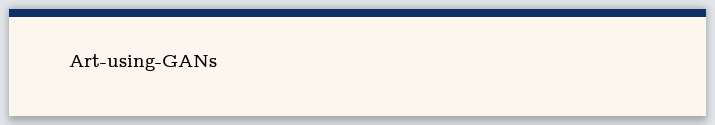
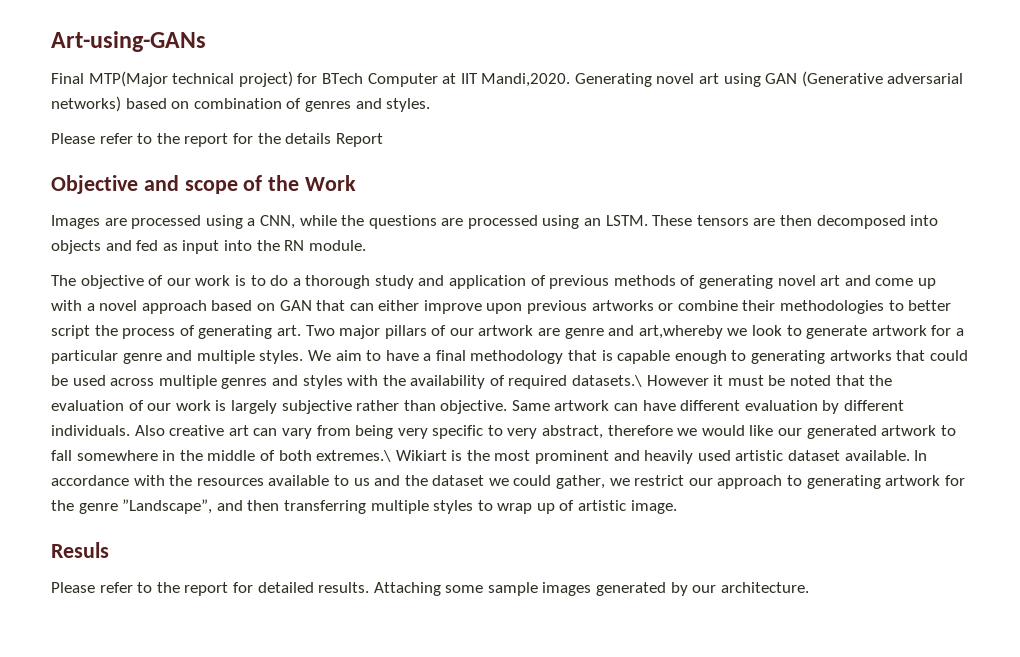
(217, 62) none -> [51,71,964,87] [51,96,431,112] [51,133,383,147] [51,175,357,194] [51,215,939,229] [51,240,366,254] [51,275,936,289] [51,300,952,314] [51,325,964,339] [51,350,968,364] [51,375,893,389] [51,400,905,414] [51,425,956,439] [51,450,928,464] [51,475,965,489] [51,499,677,514] [51,542,109,558] [51,582,809,596] // Final MTP(Major technical project) for BTech Computer at IIT Mandi,2020. Generating novel art using GAN (Generative adversarial networks) based on combination of genres and styles. // Please refer to the report for the details Report // Objective and scope of the Work // Images are processed using a CNN, while the questions are processed using an LSTM. These tensors are then decomposed into objects and fed as input into the RN module. // The objective of our work is to do a thorough study and application of previous methods of generating novel art and come up with a novel approach based on GAN that can either improve upon previous artworks or combine their methodologies to better script the process of generating art. Two major pillars of our artwork are genre and art,whereby we look to generate artwork for a particular genre and multiple styles. We aim to have a final methodology that is capable enough to generating artworks that could be used across multiple genres and styles with the availability of required datasets.\ However it must be noted that the evaluation of our work is largely subjective rather than objective. Same artwork can have different evaluation by different individuals. Also creative art can vary from being very specific to very abstract, therefore we would like our generated artwork to fall somewhere in the middle of both extremes.\ Wikiart is the most prominent and heavily used artistic dataset available. In accordance with the resources available to us and the dataset we could gather, we restrict our approach to generating artwork for the genre ”Landscape”, and then transferring multiple styles to wrap up of artistic image. // Resuls // Please refer to the report for detailed results. Attaching some sample images generated by our architecture.

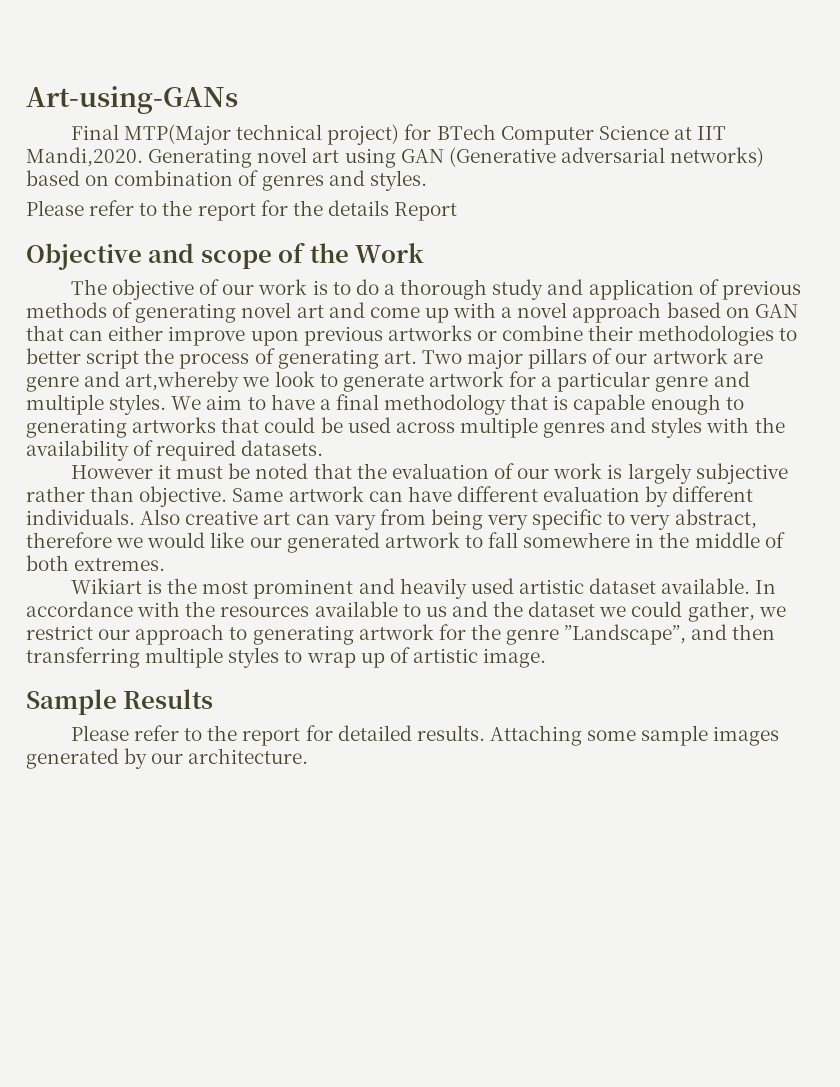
(438, 80) none -> [598,125,669,140] Science
[51,215,939,229] [51,240,366,254] // Images are processed using a CNN, while the questions are processed using an LSTM. These tensors are then decomposed into objects and fed as input into the RN module. -> (425, 253) none
[572,375,643,387] datasets.\ -> [241,440,324,456] datasets. //
[316,450,392,462] extremes.\ -> [74,558,166,571] extremes. //
[51,542,109,558] Resuls -> [26,689,214,715] Sample Results

